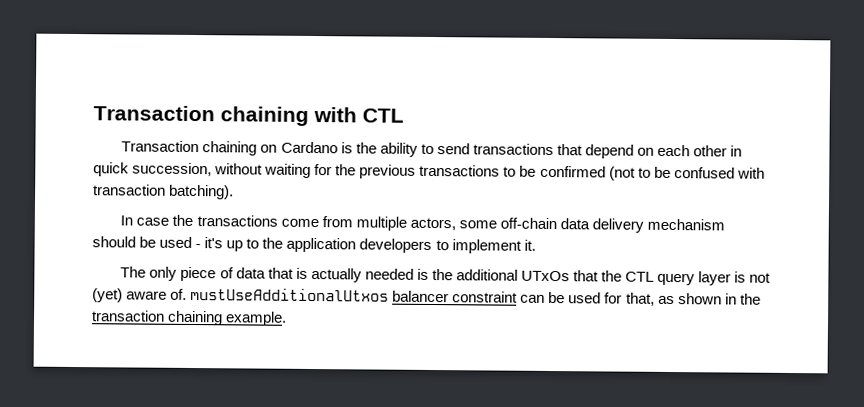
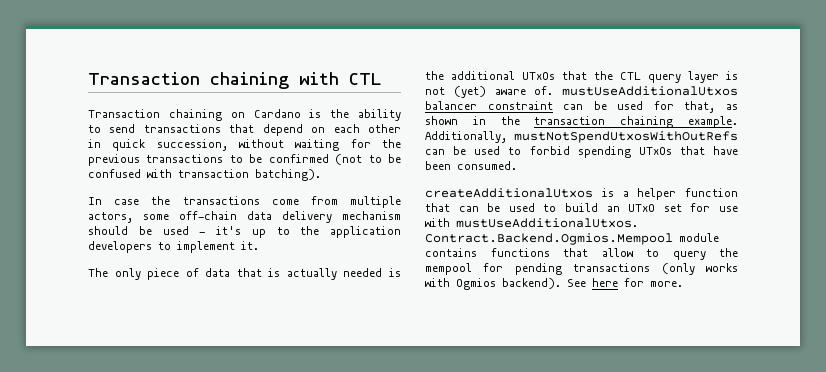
(288, 318) none -> [425,131,738,143] [425,146,738,158] [425,161,517,170] [425,188,738,200] [425,203,738,212] [425,218,638,228] [425,233,719,245] [425,248,738,260] [425,263,738,275] [425,278,683,290] Additionally, mustNotSpendUtxosWithOutRefs can be used to forbid spending UTxOs that have been consumed. // createAdditionalUtxos is a helper function that can be used to build an UTxO set for use with mustUseAdditionalUtxos. Contract.Backend.Ogmios.Mempool module contains functions that allow to query the mempool for pending transactions (only works with Ogmios backend). See here for more.

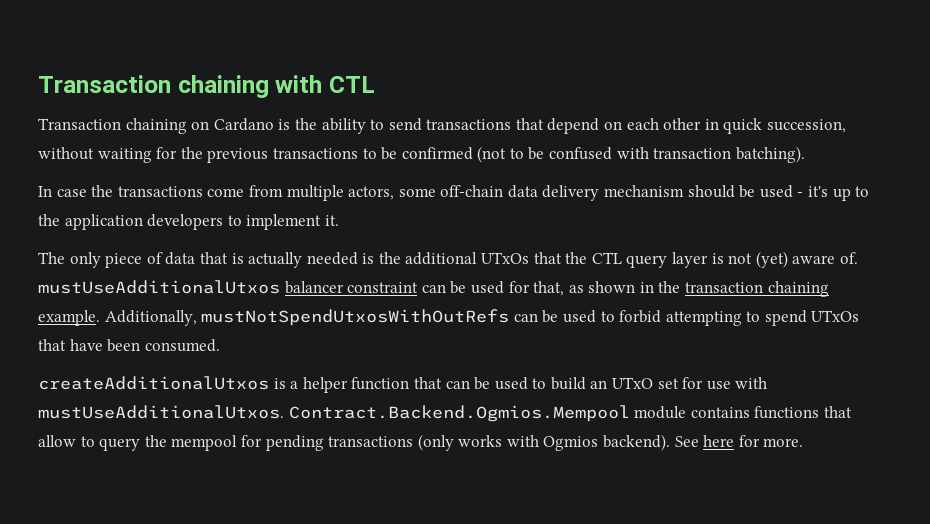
[577,146,631,158] spending -> [665,310,807,326] attempting to spend

